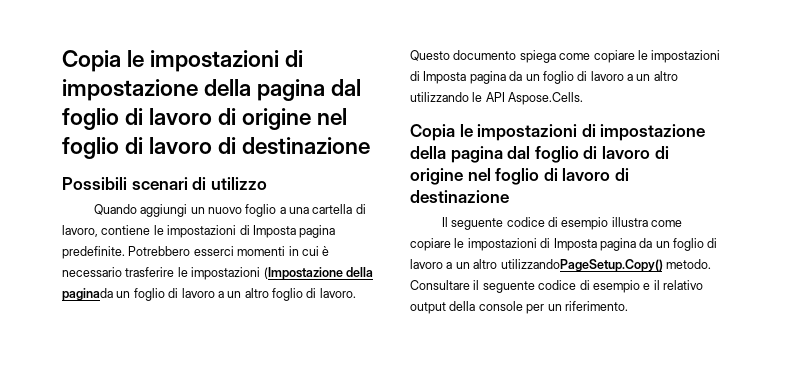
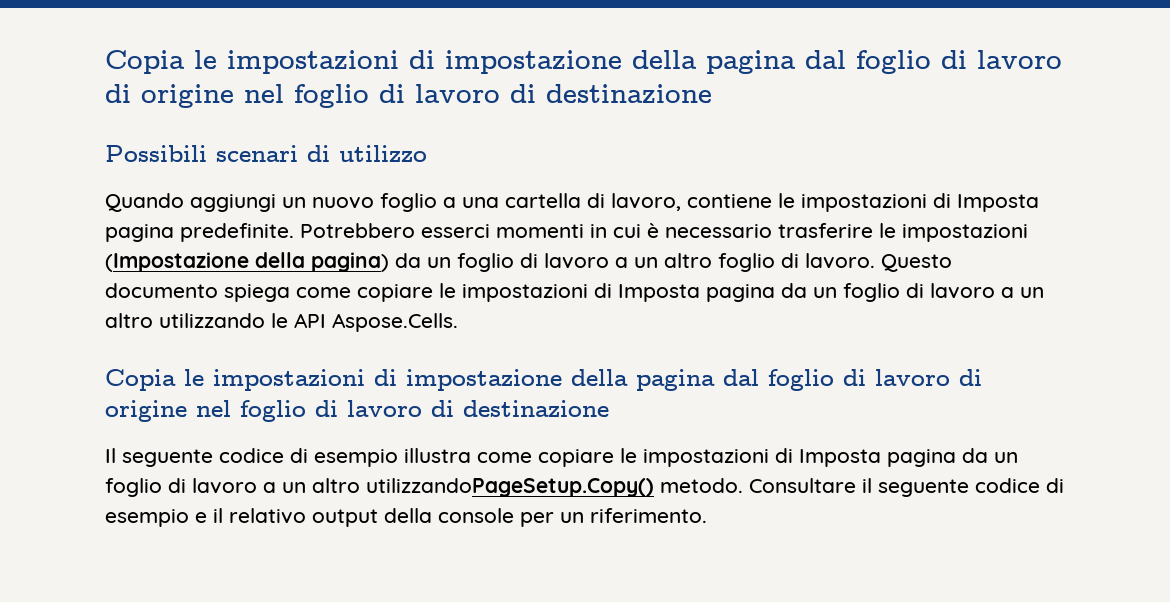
[62,288,113,301] paginada -> [311,252,421,272] pagina) da

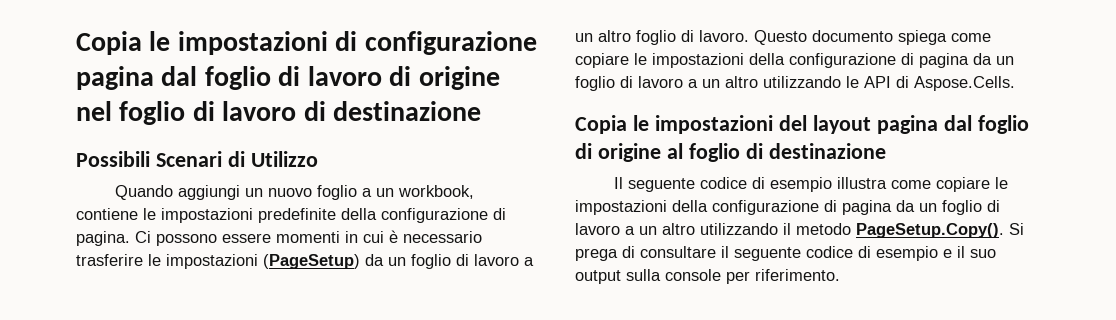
[105,50,697,74] Copia le impostazioni di impostazione della -> [76,31,537,55] Copia le impostazioni di configurazione
[216,145,427,162] scenari di utilizzo -> [155,151,318,167] Scenari di Utilizzo
[462,193,1039,212] [105,223,490,242] una cartella di lavoro, contiene le impostazioni di Imposta pagina predefinite. Potrebbero esserci -> [376,185,475,199] [76,208,506,223] [76,231,271,246] un workbook, contiene le impostazioni predefinite della configurazione di pagina. Ci possono essere
[105,252,389,272] (Impostazione della pagina) -> [263,254,360,269] (PageSetup)
[594,283,700,302] di Imposta -> [749,53,914,68] della configurazione di
(326, 320) none -> [896,76,909,88] di
[374,369,982,391] [105,400,422,422] di impostazione della pagina dal foglio di lavoro di origine nel foglio di lavoro -> [778,115,1029,134] [575,143,740,162] del layout pagina dal foglio di origine al foglio
[775,448,1018,467] [105,478,856,497] di Imposta pagina da un foglio di lavoro a un altro utilizzandoPageSetup.Copy() metodo. Consultare -> [672,200,1000,215] [575,223,1024,238] [575,246,716,261] della configurazione di pagina da un foglio di lavoro a un altro utilizzando il metodo PageSetup.Copy(). Si prega di consultare
[229,508,432,527] relativo output della -> [970,249,996,258] [575,269,661,284] suo output sulla
[560,512,584,523] un -> (750, 277) none

